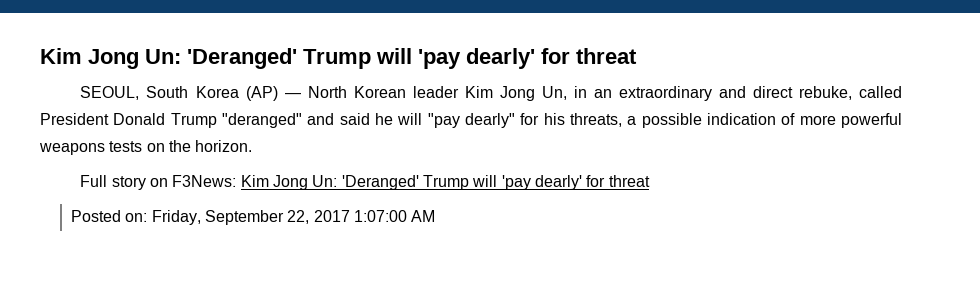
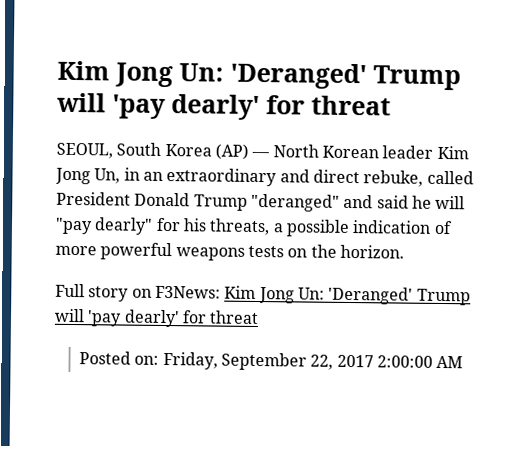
[354,210,408,222] 1:07:00 -> [377,355,434,368] 2:00:00

